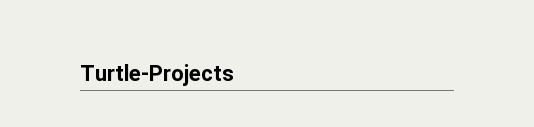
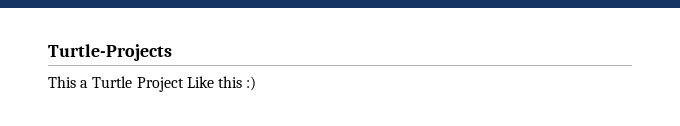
(234, 75) none -> [48,76,257,92] // This a Turtle Project Like this :)

